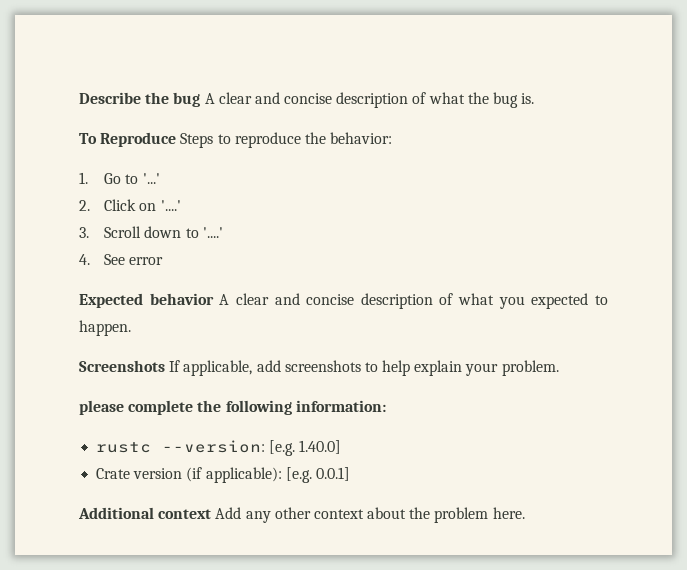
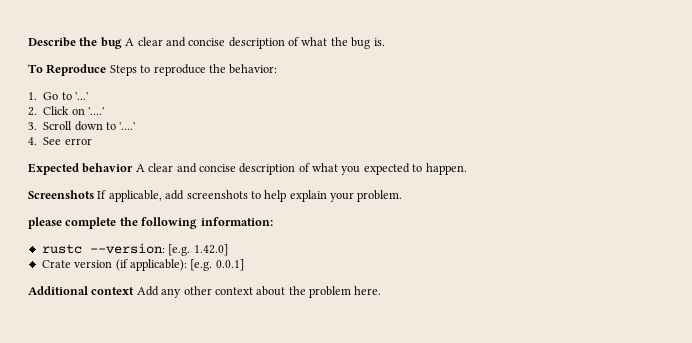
[299,440,342,454] 1.40.0] -> [193,244,228,256] 1.42.0]

